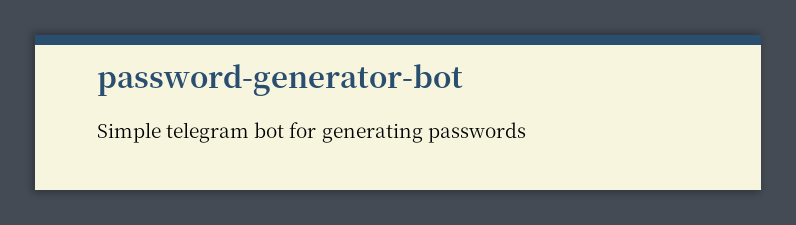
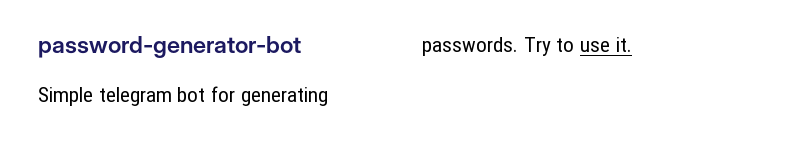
[427,122,526,143] passwords -> [422,37,632,56] passwords. Try to use it.

